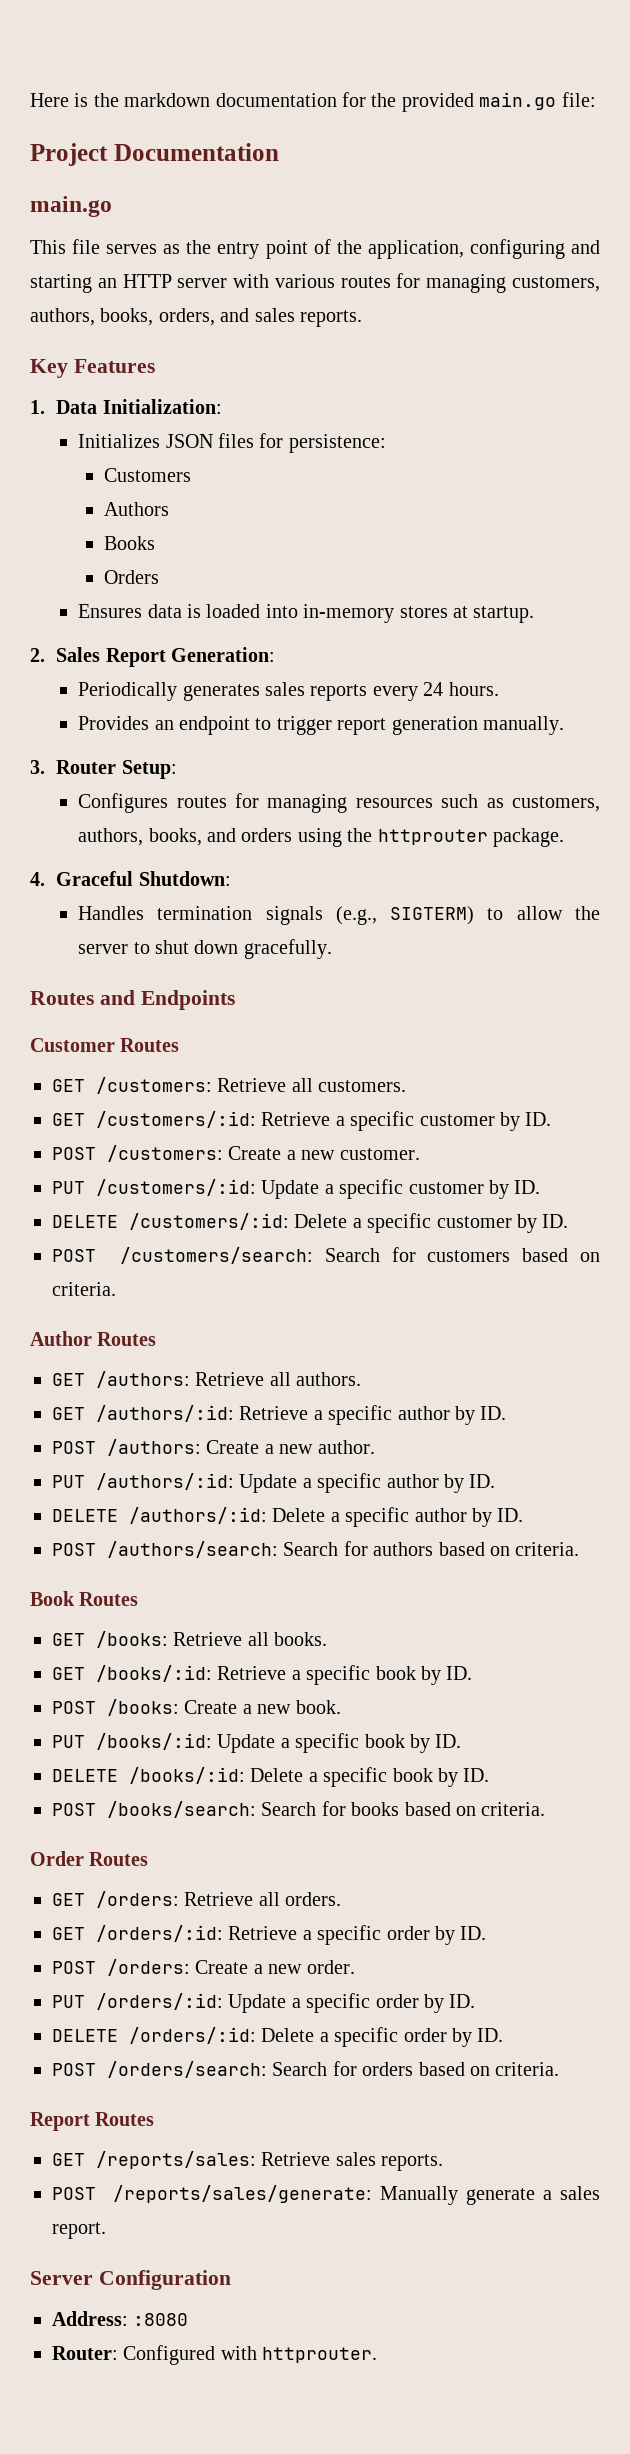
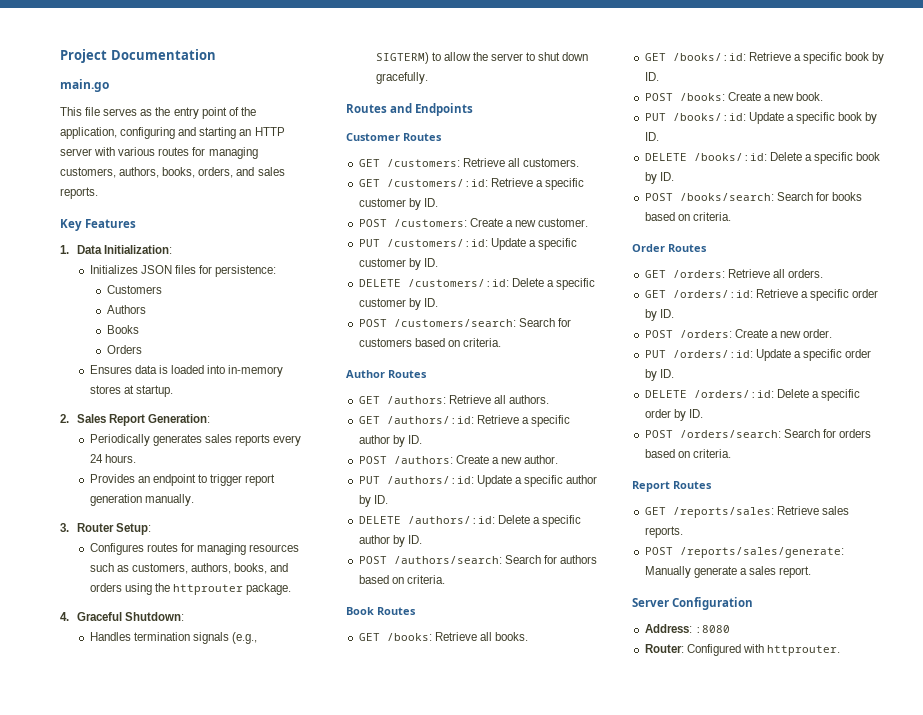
[30,92,596,112] Here is the markdown documentation for the provided main.go file: // -> (60, 56) none

